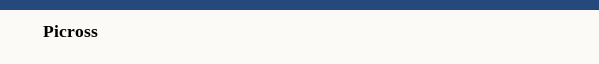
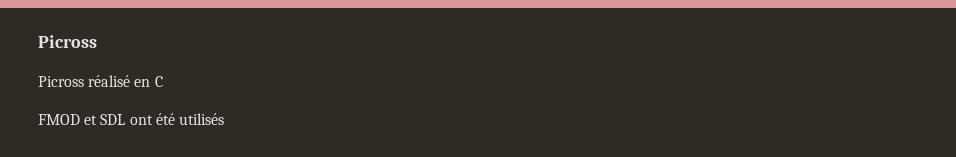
[43,25,98,37] Picross -> [38,35,97,48] [38,75,163,87] [38,113,224,125] Picross // Picross réalisé en C // FMOD et SDL ont été utilisés

